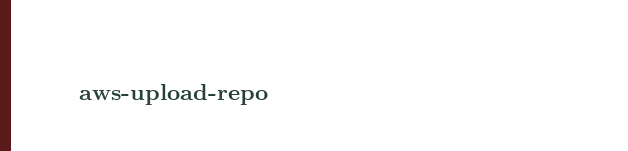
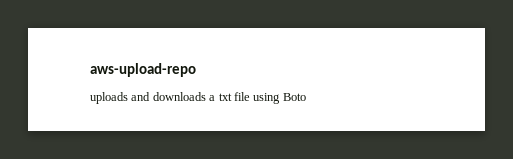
(268, 94) none -> [90,92,306,104] // uploads and downloads a txt file using Boto

